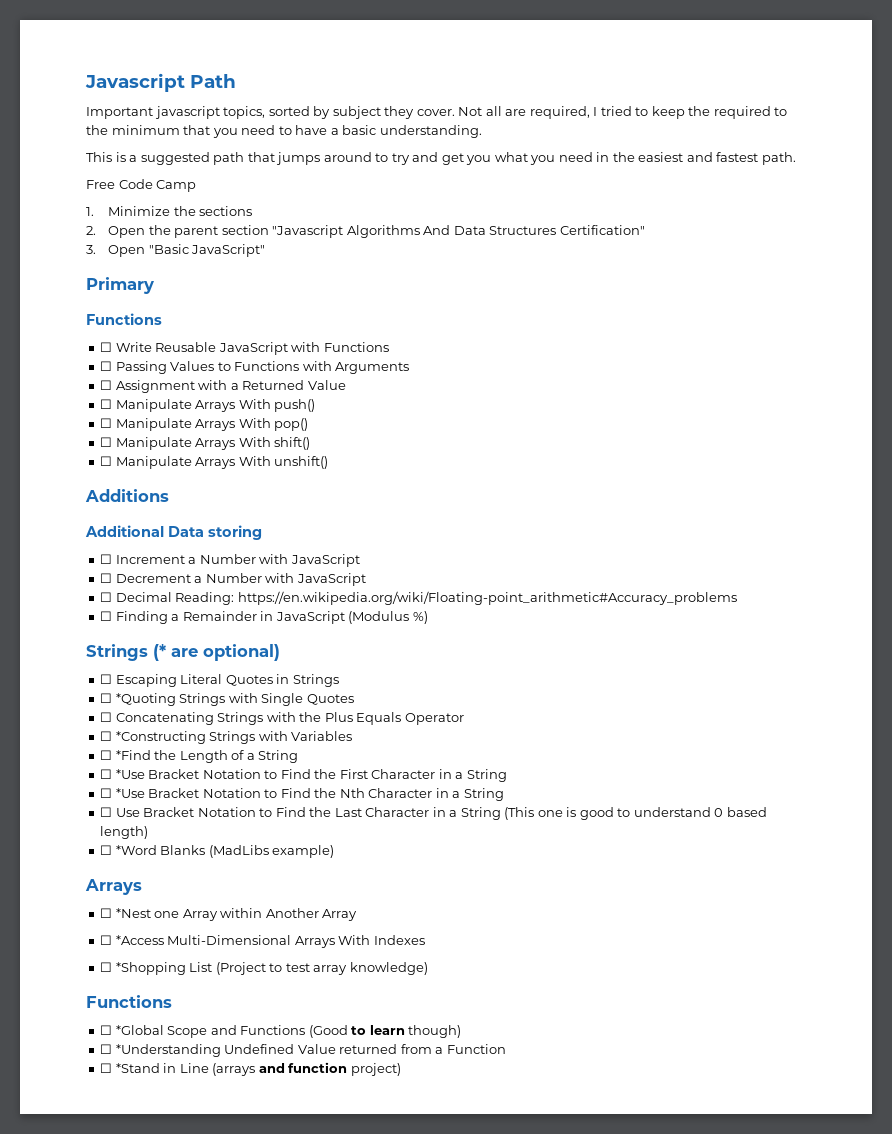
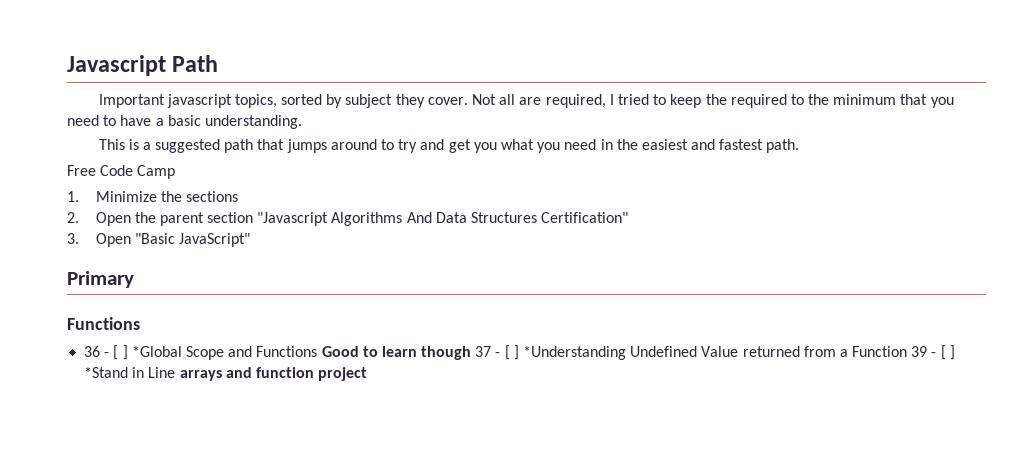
[100,342,389,355] [100,361,410,374] [100,380,346,393] [100,399,316,412] [100,418,309,431] [100,437,311,450] [100,456,329,469] [85,489,169,502] [85,525,262,540] [100,554,360,567] [100,573,366,586] [100,591,737,605] [100,611,428,624] [86,644,280,661] [100,674,339,687] [100,693,354,706] [100,712,464,725] [100,731,353,744] [100,750,299,763] [100,769,507,782] [100,788,504,801] [100,807,767,820] [100,826,149,839] [100,845,335,858] [85,879,142,895] [100,908,358,921] [100,935,425,948] [100,962,428,975] [86,995,172,1008] [100,1025,113,1035] ☐ Write Reusable JavaScript with Functions // ☐ Passing Values to Functions with Arguments // ☐ Assignment with a Returned Value // ☐ Manipulate Arrays With push() // ☐ Manipulate Arrays With pop() // ☐ Manipulate Arrays With shift() // ☐ Manipulate Arrays With unshift() // Additions // Additional Data storing // ☐ Increment a Number with JavaScript // ☐ Decrement a Number with JavaScript // ☐ Decimal Reading: https://en.wikipedia.org/wiki/Floating-point_arithmetic#Accuracy_problems // ☐ Finding a Remainder in JavaScript (Modulus %) // Strings (* are optional) // ☐ Escaping Literal Quotes in Strings // ☐ *Quoting Strings with Single Quotes // ☐ Concatenating Strings with the Plus Equals Operator // ☐ *Constructing Strings with Variables // ☐ *Find the Length of a String // ☐ *Use Bracket Notation to Find the First Character in a String // ☐ *Use Bracket Notation to Find the Nth Character in a String // ☐ Use Bracket Notation to Find the Last Character in a String (This one is good to understand 0 based length) // ☐ *Word Blanks (MadLibs example) // Arrays // ☐ *Nest one Array within Another Array // ☐ *Access Multi-Dimensional Arrays With Indexes // ☐ *Shopping List (Project to test array knowledge) // Functions // ☐ -> [84,345,128,360] 36 - [ ]
[308,1025,348,1038] (Good -> [321,346,359,357] Good
[408,1025,462,1038] [100,1044,113,1054] though) // ☐ -> [421,345,519,360] though 37 - [ ]
[100,1063,113,1073] // ☐ -> [911,345,955,360] 39 - [ ]
[212,1063,256,1076] (arrays -> [179,370,222,381] arrays
[350,1063,401,1076] project) -> [318,367,368,381] project

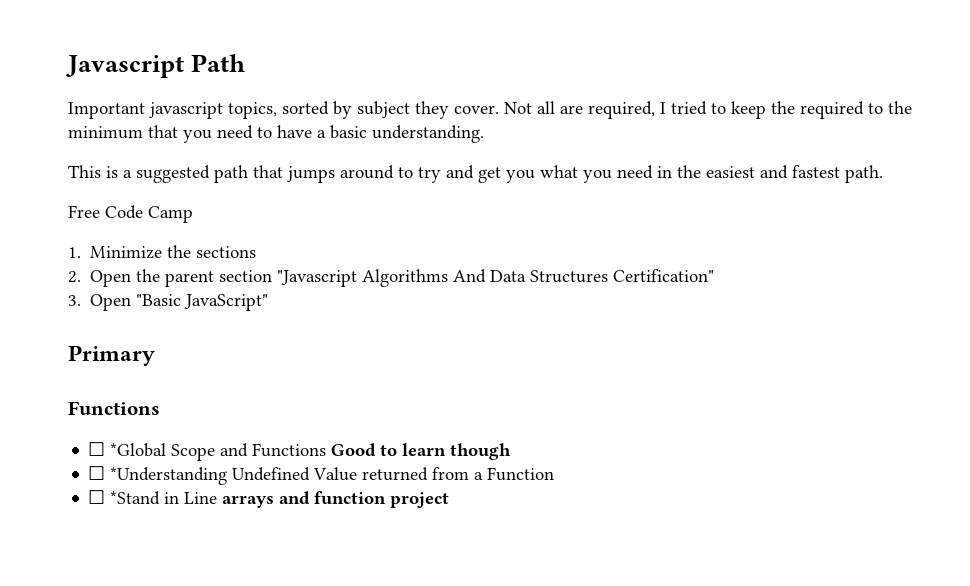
[84,345,128,360] 36 - [ ] -> [88,442,106,456] ☐
[475,345,519,360] 37 - [ ] -> [88,466,106,480] // ☐
[911,345,955,360] 39 - [ ] -> [88,490,106,504] // ☐

